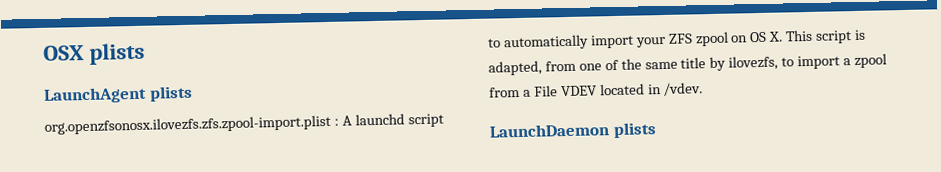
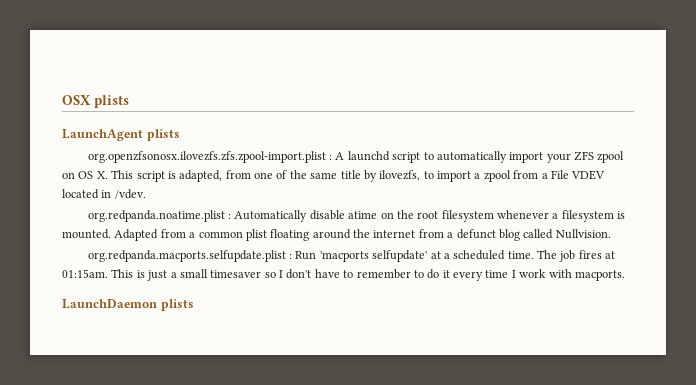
(704, 89) none -> [87,210,626,222] [62,229,611,241] [87,250,616,262] [62,269,625,281] // org.redpanda.noatime.plist : Automatically disable atime on the root filesystem whenever a filesystem is mounted. Adapted from a common plist floating around the internet from a defunct blog called Nullvision. // org.redpanda.macports.selfupdate.plist : Run 'macports selfupdate' at a scheduled time. The job fires at 01:15am. This is just a small timesaver so I don't have to remember to do it every time I work with macports.

